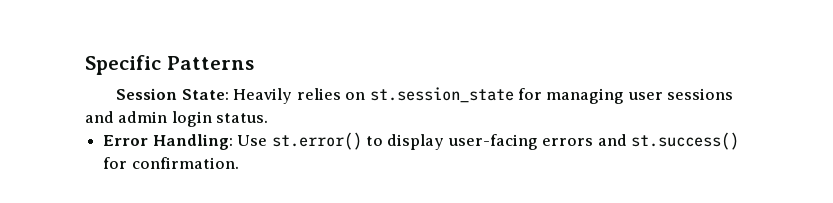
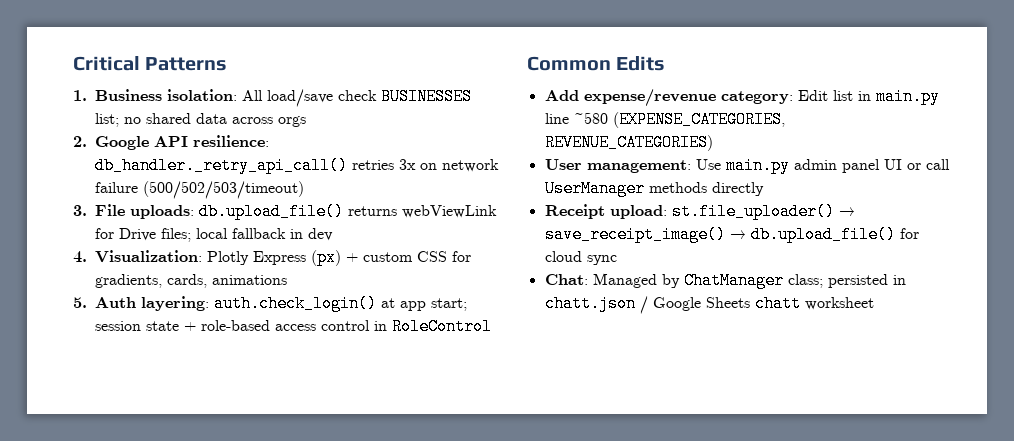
[85,55,161,75] Specific -> [73,56,140,71] Critical
[116,87,734,104] [85,111,269,127] [103,132,740,150] [103,157,239,169] Session State: Heavily relies on st.session_state for managing user sessions and admin login status. // Error Handling: Use st.error() to display user-facing errors and st.success() for confirmation. -> [73,88,472,107] [95,113,306,127] [73,135,269,150] [95,157,499,174] [95,181,304,199] [73,203,497,220] [95,228,333,242] [73,249,471,266] [95,274,287,288] [73,295,467,312] [95,318,492,335] [527,56,666,71] [544,88,940,107] [544,111,785,128] [544,134,713,151] [544,157,950,174] [544,180,764,197] [544,203,855,220] [544,226,919,243] [544,251,617,265] [544,272,906,289] [544,295,874,314] 1. Business isolation: All load/save check BUSINESSES list; no shared data across orgs // 2. Google API resilience: db_handler._retry_api_call() retries 3x on network failure (500/502/503/timeout) // 3. File uploads: db.upload_file() returns webViewLink for Drive files; local fallback in dev // 4. Visualization: Plotly Express (px) + custom CSS for gradients, cards, animations // 5. Auth layering: auth.check_login() at app start; session state + role-based access control in RoleControl // Common Edits // Add expense/revenue category: Edit list in main.py line ~580 (EXPENSE_CATEGORIES, REVENUE_CATEGORIES) // User management: Use main.py admin panel UI or call UserManager methods directly // Receipt upload: st.file_uploader() → save_receipt_image() → db.upload_file() for cloud sync // Chat: Managed by ChatManager class; persisted in chatt.json / Google Sheets chatt worksheet

